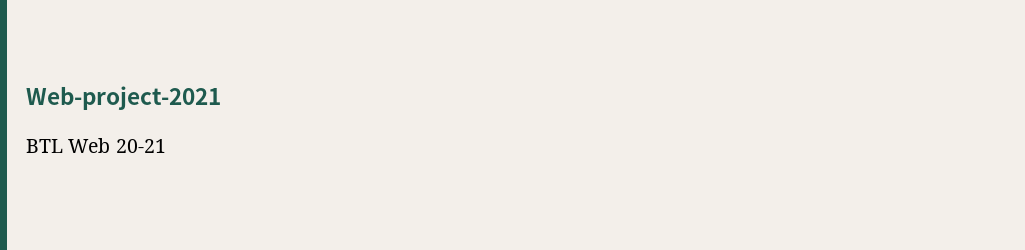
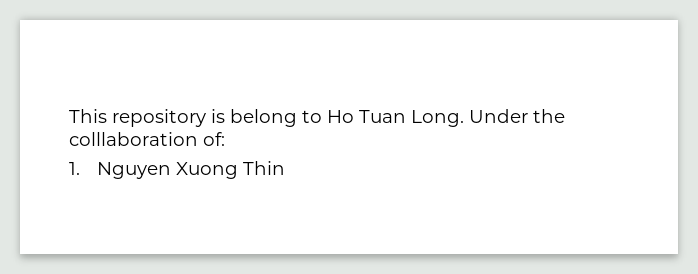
[26,86,221,110] [26,138,166,153] Web-project-2021 // BTL Web 20-21 -> [69,109,565,127] [69,132,225,146] [69,161,286,179] This repository is belong to Ho Tuan Long. Under the colllaboration of: // 1. Nguyen Xuong Thin

